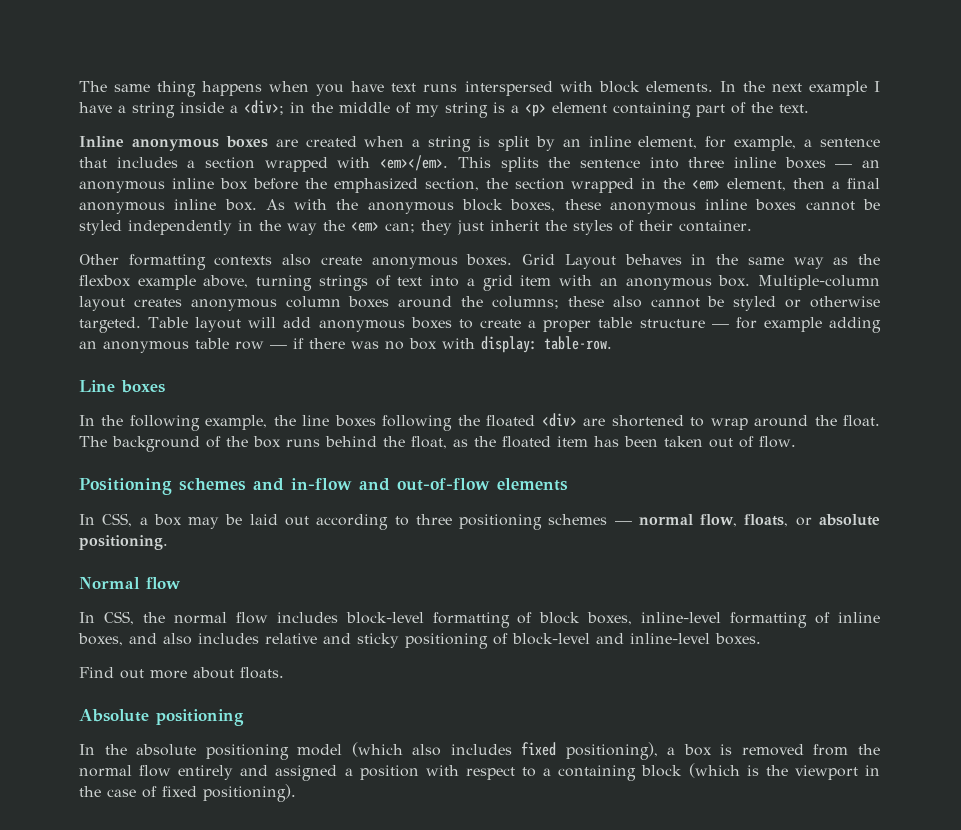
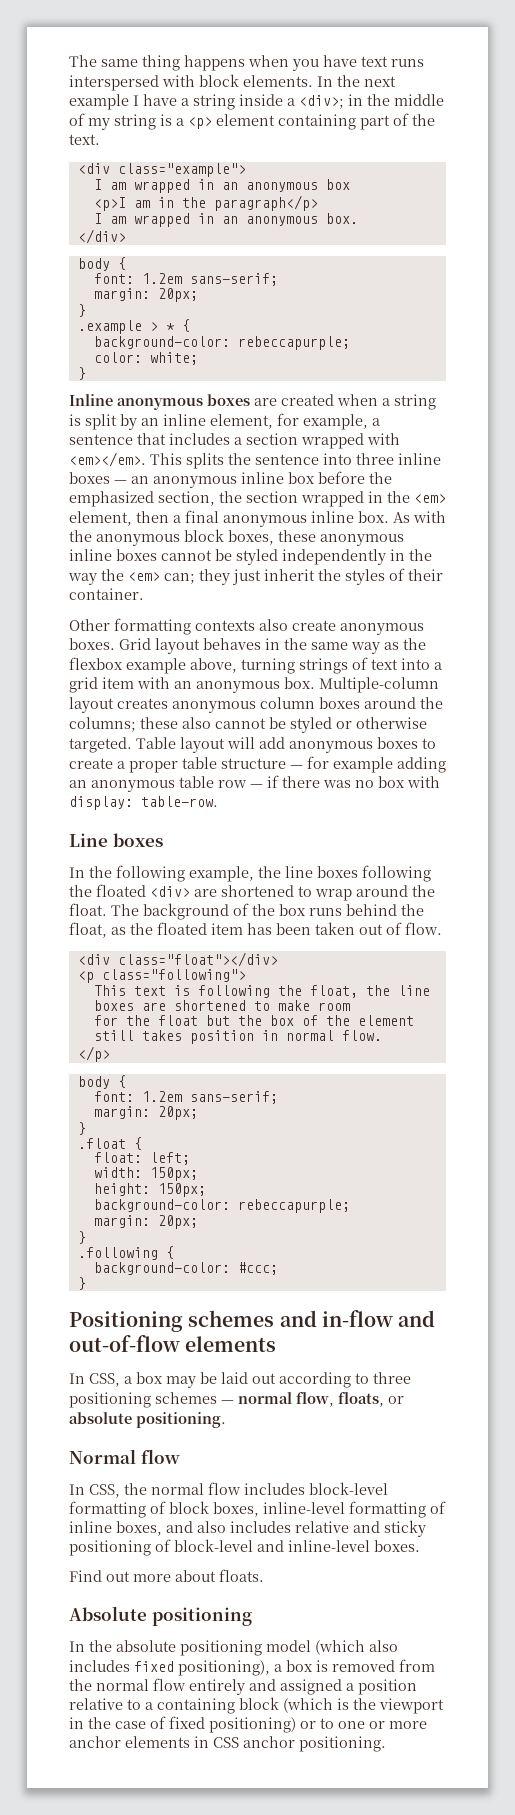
(809, 108) none -> [77,163,246,177] [93,179,350,193] [93,195,318,211] [93,213,358,227] [77,229,126,244] [77,257,126,271] [93,273,278,286] [93,288,198,302] [77,304,86,317] [77,319,190,334] [93,336,350,350] [93,352,198,365] [77,367,86,380] // <div class="example"> // I am wrapped in an anonymous box // <p>I am in the paragraph</p> // I am wrapped in an anonymous box. // </div> // body { // font: 1.2em sans-serif; // margin: 20px; // } // .example > * { // background-color: rebeccapurple; // color: white; // }
[564,254,616,269] Layout -> [155,638,200,654] layout
(796, 442) none -> [77,952,278,967] [77,969,246,983] [93,985,430,998] [93,1000,350,1011] [93,1015,414,1026] [93,1030,382,1044] [77,1046,110,1062] [77,1075,126,1089] [93,1091,278,1104] [93,1106,198,1120] [77,1122,86,1135] [77,1137,142,1150] [93,1152,190,1165] [93,1167,198,1181] [93,1183,206,1197] [93,1199,350,1213] [93,1215,198,1229] [77,1231,86,1244] [77,1246,174,1260] [93,1262,278,1275] [77,1277,86,1290] // <div class="float"></div> // <p class="following"> // This text is following the float, the line boxes are shortened to make room // for the float but the box of the element still takes position in normal flow. // </p> // body { // font: 1.2em sans-serif; // margin: 20px; // } // .float { // float: left; // width: 150px; // height: 150px; // background-color: rebeccapurple; // margin: 20px; // } // .following { // background-color: #ccc; // }
[425,765,515,780] with respect -> [69,1698,123,1710] relative
[203,784,296,802] positioning). -> [209,1717,427,1733] [69,1736,386,1752] positioning) or to one or more anchor elements in CSS anchor positioning.

